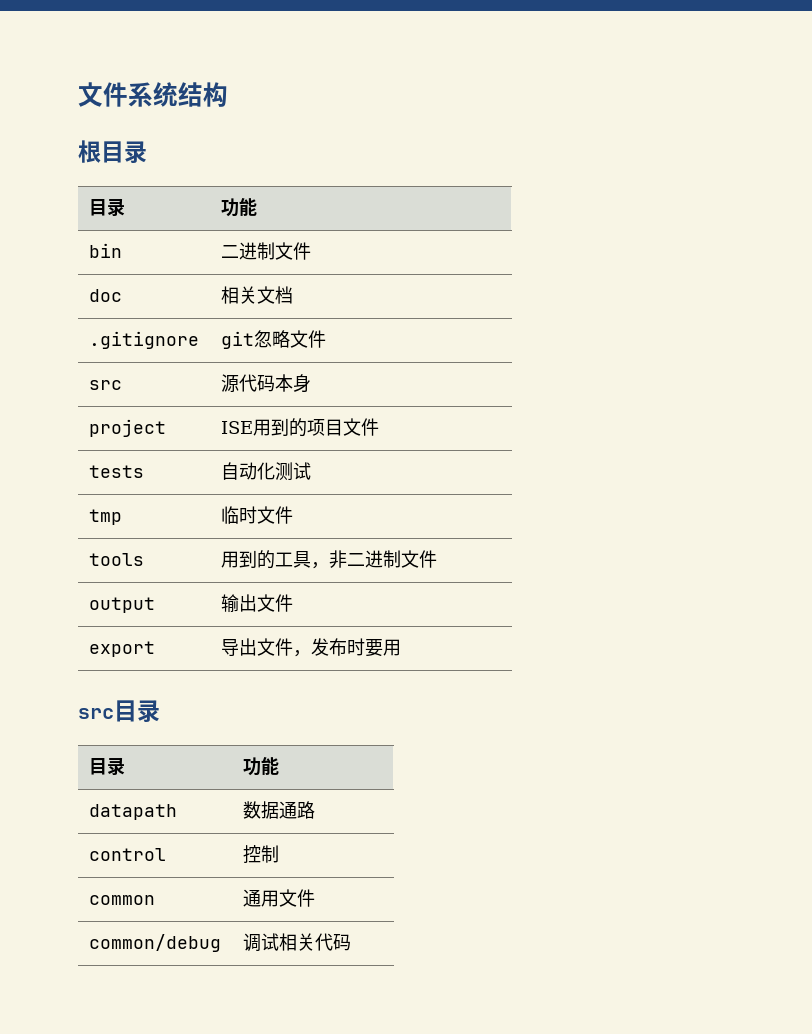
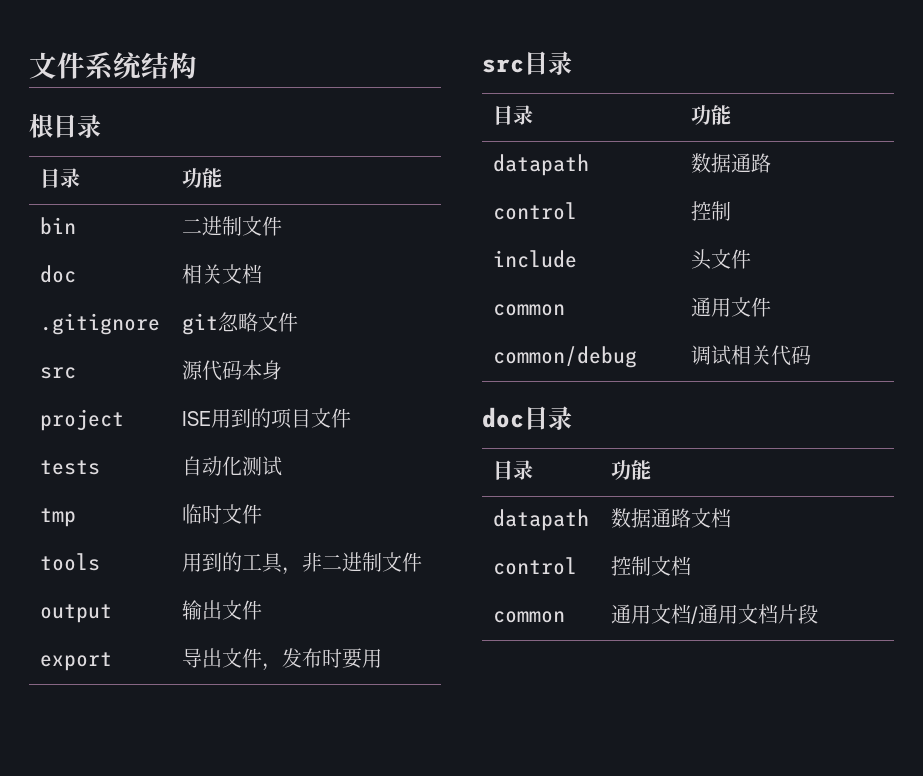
(279, 854) none -> [492,250,577,268] [690,249,751,270] // include | 头文件
(351, 942) none -> [482,406,572,430] [492,460,533,480] [610,460,651,480] [492,509,589,531] [610,508,731,528] [492,557,577,575] [610,556,691,576] [492,611,565,623] [610,604,818,624] // doc目录 // 目录 | 功能 // datapath | 数据通路文档 // control | 控制文档 // common | 通用文档/通用文档片段

